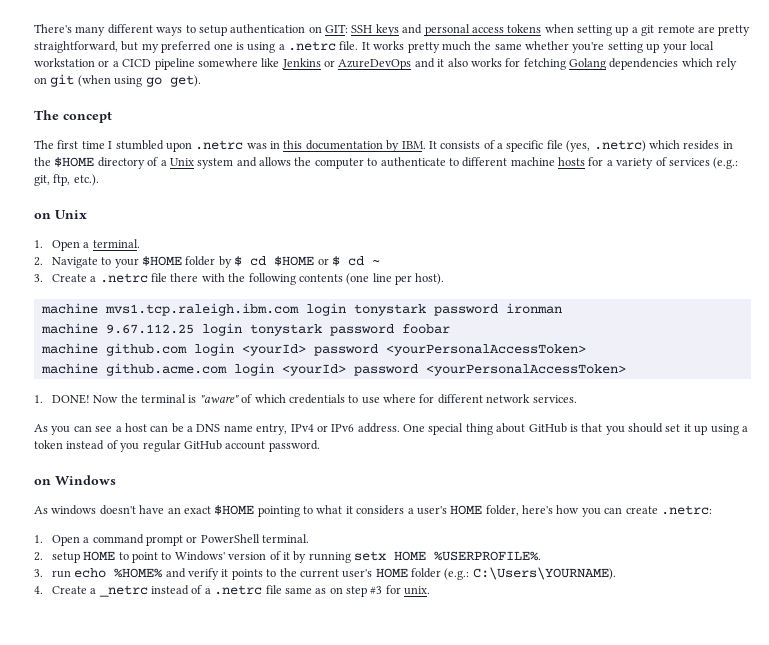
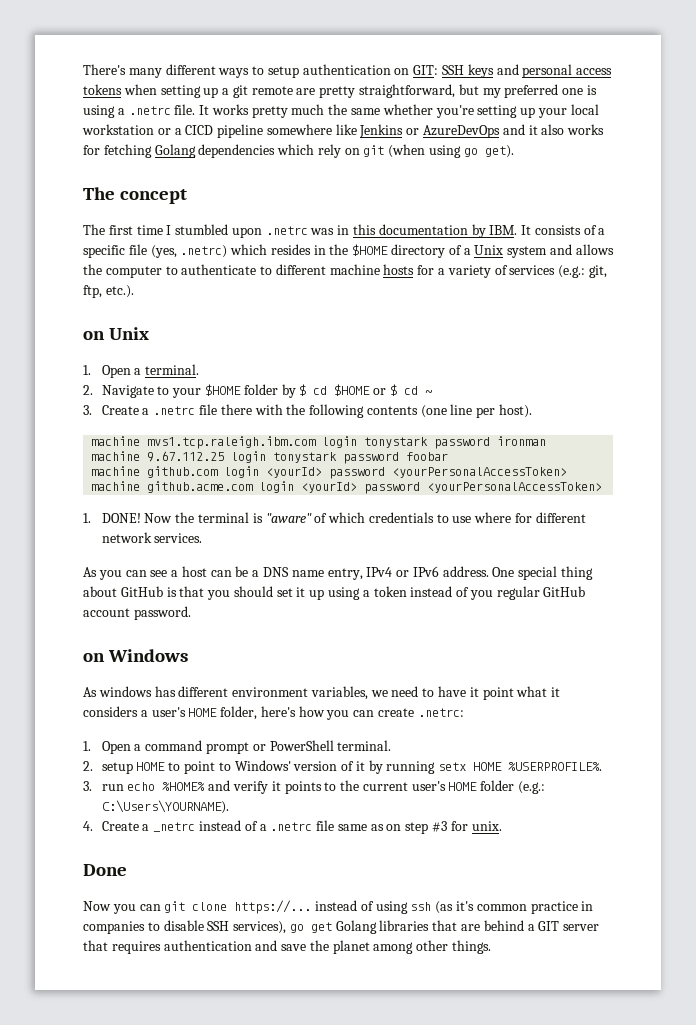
[99,505,313,517] doesn't have an exact $HOME pointing to -> [154,686,514,700] has different environment variables, we need to have it point
(431, 590) none -> [83,864,127,876] [83,900,594,914] [83,920,600,934] [83,940,492,954] // Done // Now you can git clone https://... instead of using ssh (as it's common practice in companies to disable SSH services), go get Golang libraries that are behind a GIT server that requires authentication and save the planet among other things.

